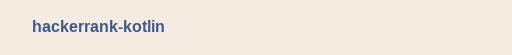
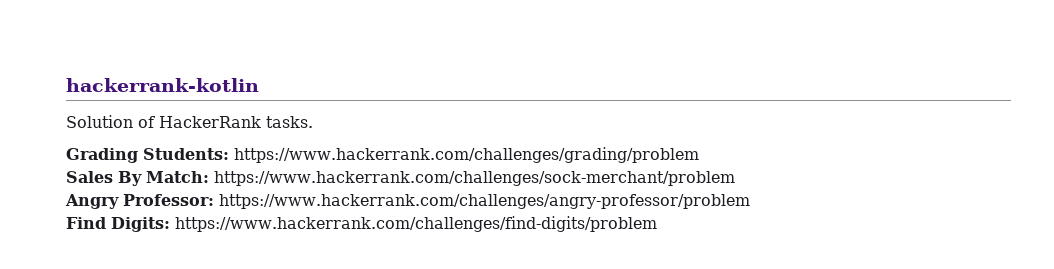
(165, 26) none -> [66,115,313,128] [66,147,699,163] [66,171,735,186] [65,194,750,209] [66,216,657,232] // Solution of HackerRank tasks. // Grading Students: https://www.hackerrank.com/challenges/grading/problem // Sales By Match: https://www.hackerrank.com/challenges/sock-merchant/problem // Angry Professor: https://www.hackerrank.com/challenges/angry-professor/problem // Find Digits: https://www.hackerrank.com/challenges/find-digits/problem

